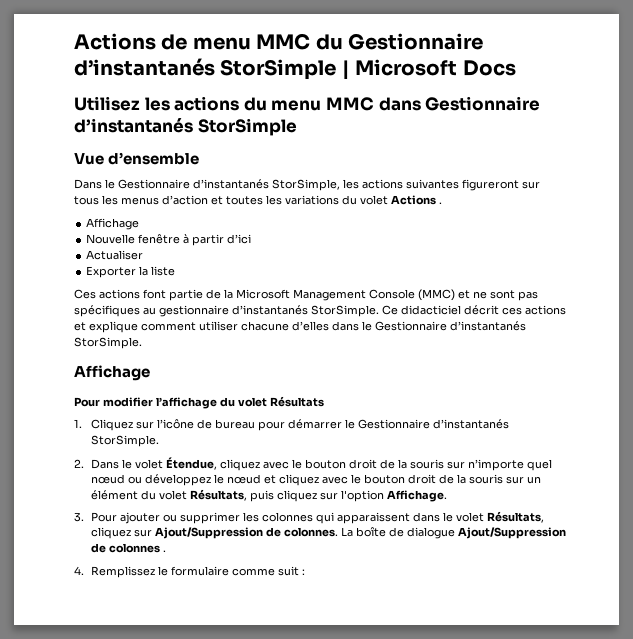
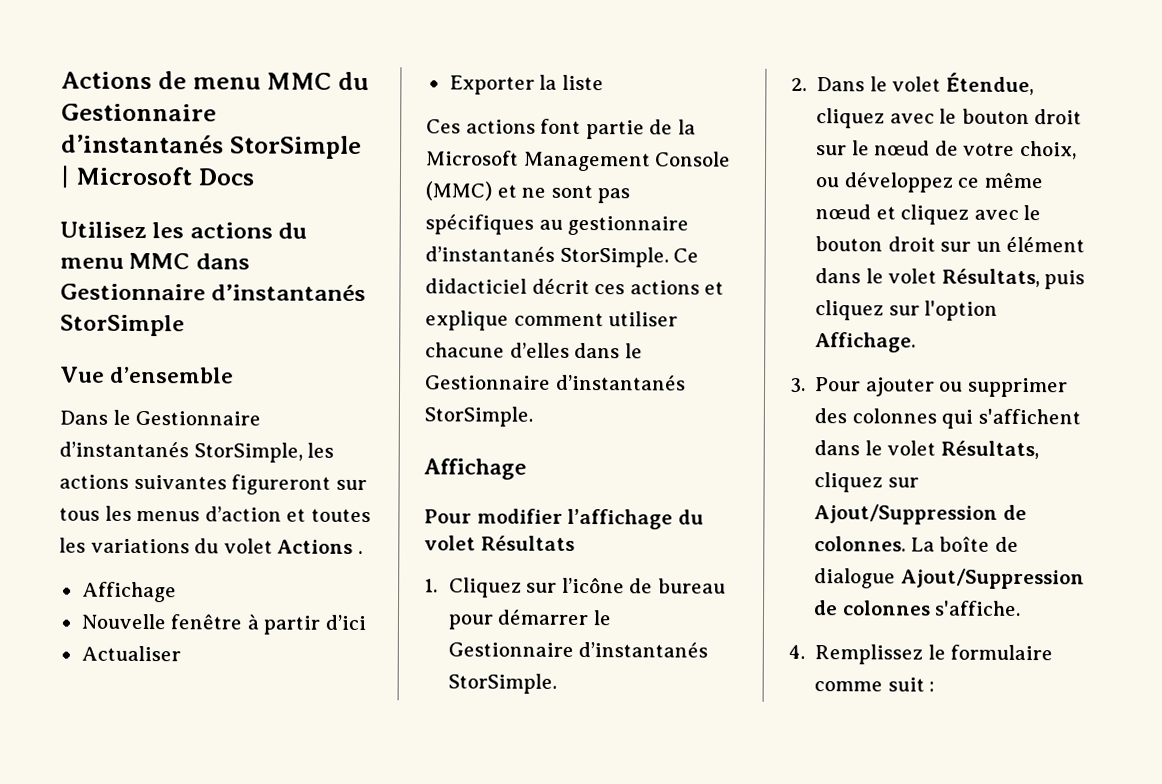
[379,459,552,471] [90,474,224,486] de la souris sur n’importe quel nœud ou développez le -> [816,140,1077,160] [815,172,1043,193] sur le nœud de votre choix, ou développez ce même
[438,474,503,484] de la souris -> (936, 244) none
[140,490,156,500] du -> [815,268,884,284] dans le
[242,512,259,522] les -> [814,408,848,424] des
[336,512,410,524] apparaissent -> [977,408,1081,425] s'affichent
[162,550,166,552] . -> [934,600,1022,616] s'affiche.

